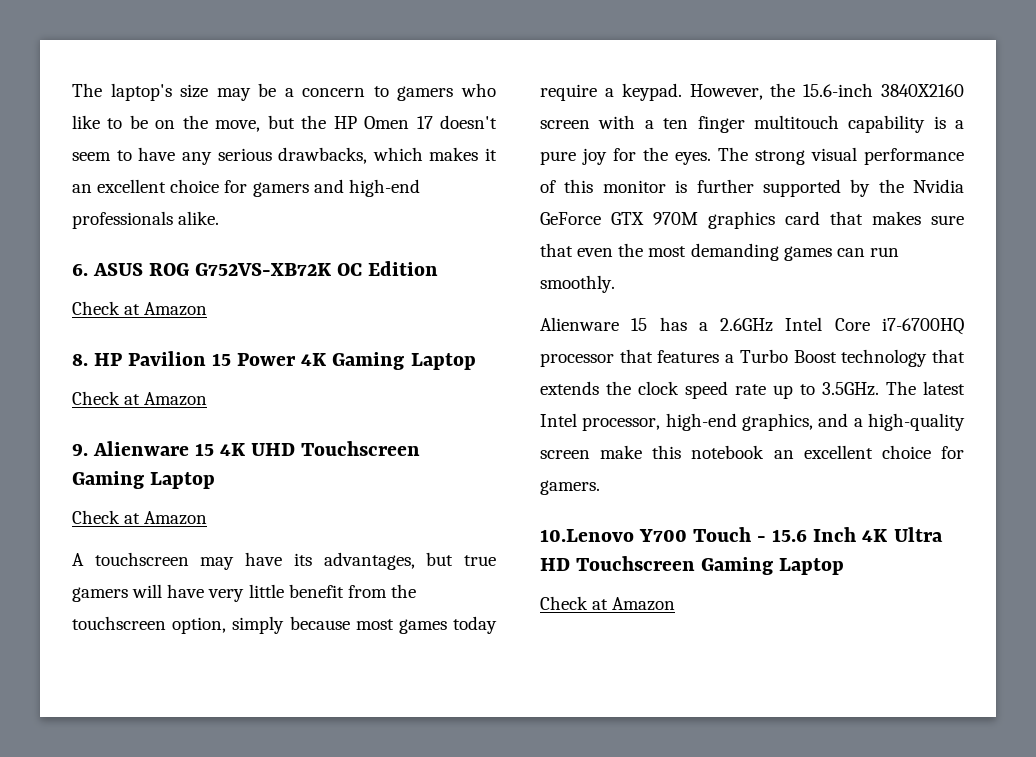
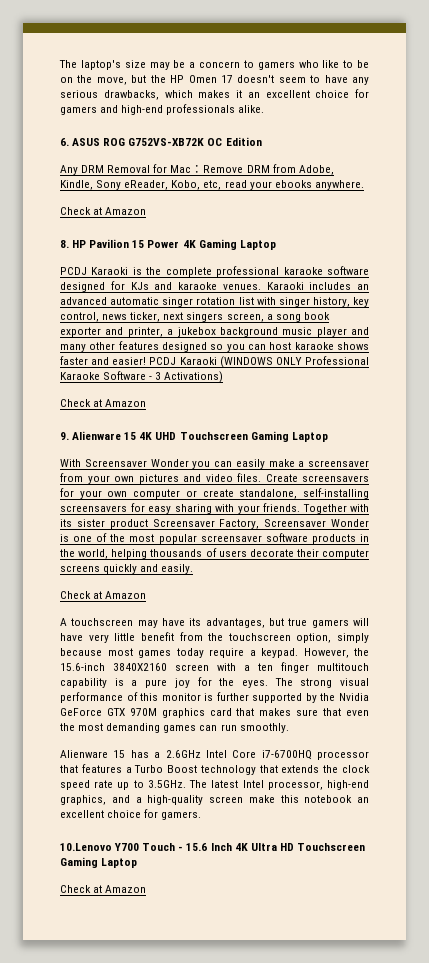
(439, 268) none -> [60,164,334,175] [60,180,364,190] // Any DRM Removal for Mac：Remove DRM from Adobe, Kindle, Sony eReader, Kobo, etc, read your ebooks anywhere.
(476, 361) none -> [60,266,369,277] [60,281,369,292] [60,297,369,307] [60,312,330,322] [60,327,369,337] [60,341,370,352] [60,356,369,368] [60,371,224,383] // PCDJ Karaoki is the complete professional karaoke software designed for KJs and karaoke venues. Karaoki includes an advanced automatic singer rotation list with singer history, key control, news ticker, next singers screen, a song book exporter and printer, a jukebox background music player and many other features designed so you can host karaoke shows faster and easier! PCDJ Karaoki (WINDOWS ONLY Professional Karaoke Software - 3 Activations)
(216, 480) none -> [60,459,369,469] [60,473,369,484] [60,488,369,499] [60,503,369,514] [60,519,369,529] [60,533,369,544] [60,548,369,559] [60,564,194,574] // With Screensaver Wonder you can easily make a screensaver from your own pictures and video files. Create screensavers for your own computer or create standalone, self-installing screensavers for easy sharing with your friends. Together with its sister product Screensaver Factory, Screensaver Wonder is one of the most popular screensaver software products in the world, helping thousands of users decorate their computer screens quickly and easily.

